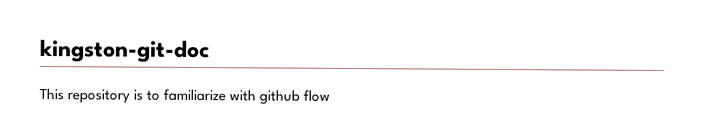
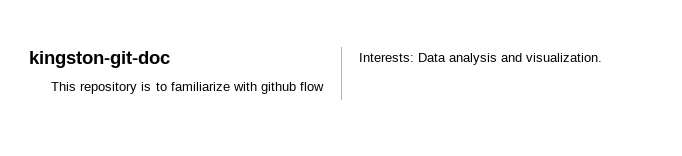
(331, 95) none -> [359,53,602,65] Interests: Data analysis and visualization.

